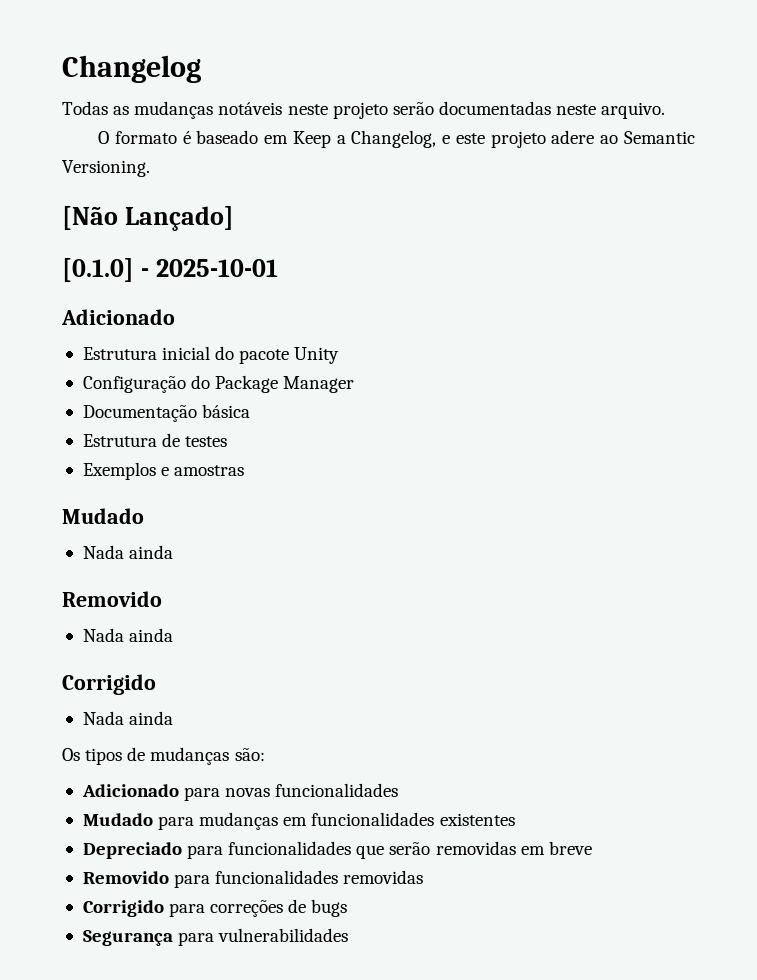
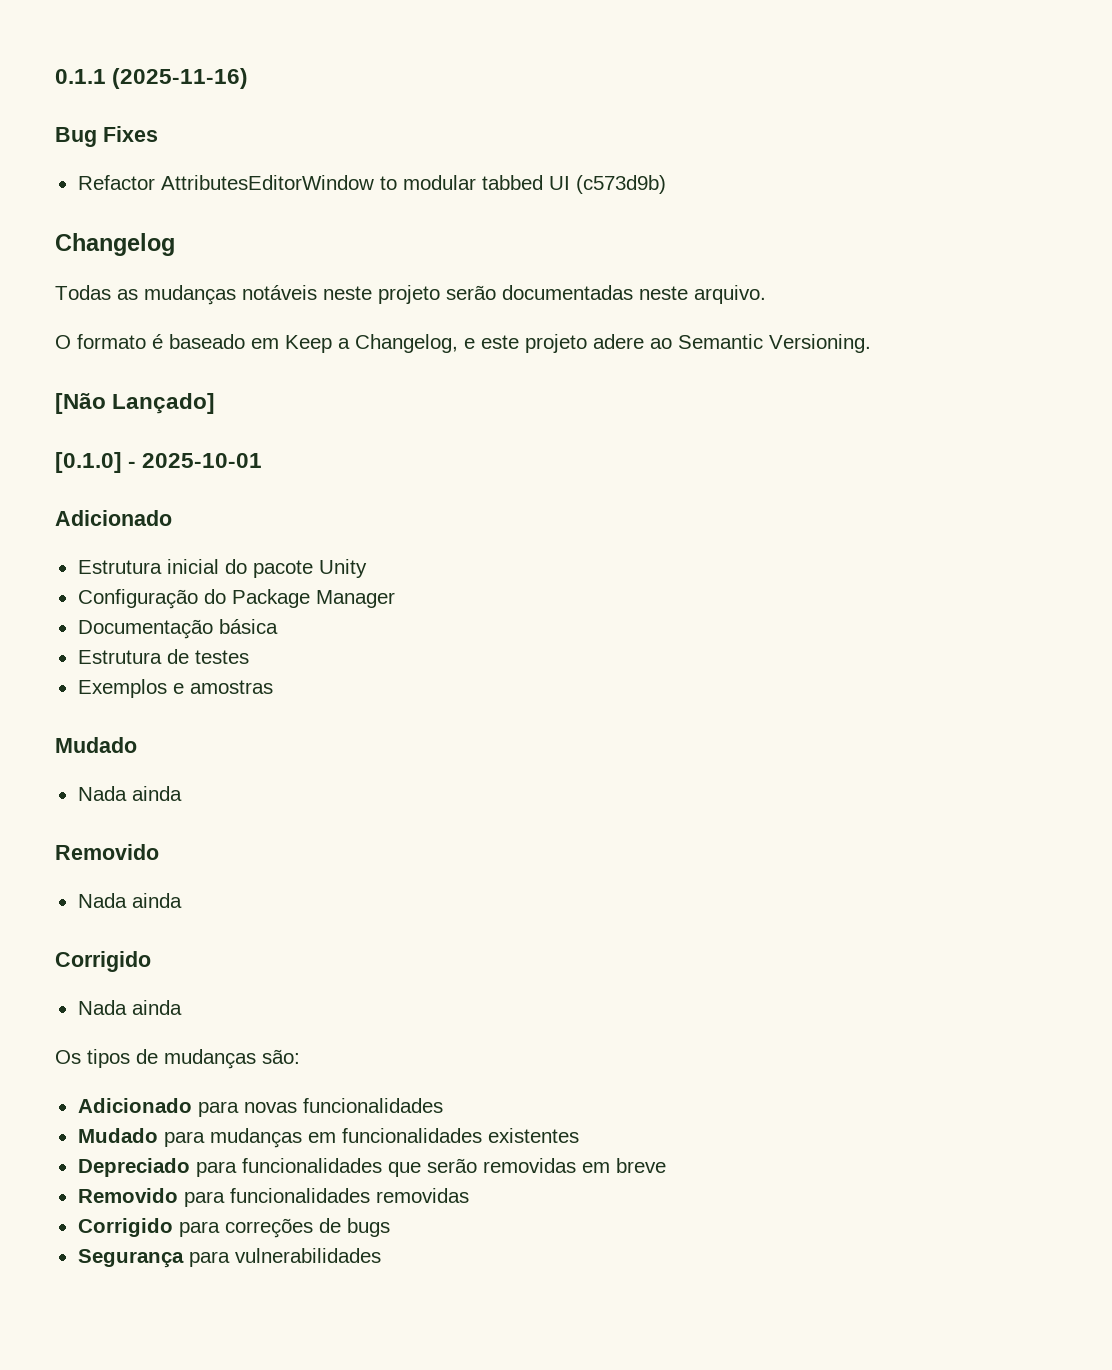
(62, 69) none -> [55,68,249,89] [55,126,158,147] [77,175,666,194] 0.1.1 (2025-11-16) // Bug Fixes // Refactor AttributesEditorWindow to modular tabbed UI (c573d9b) //

